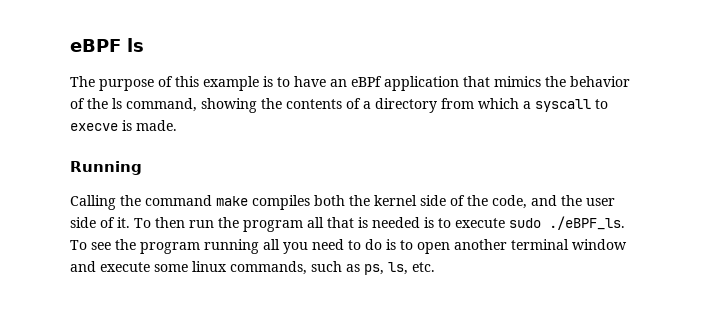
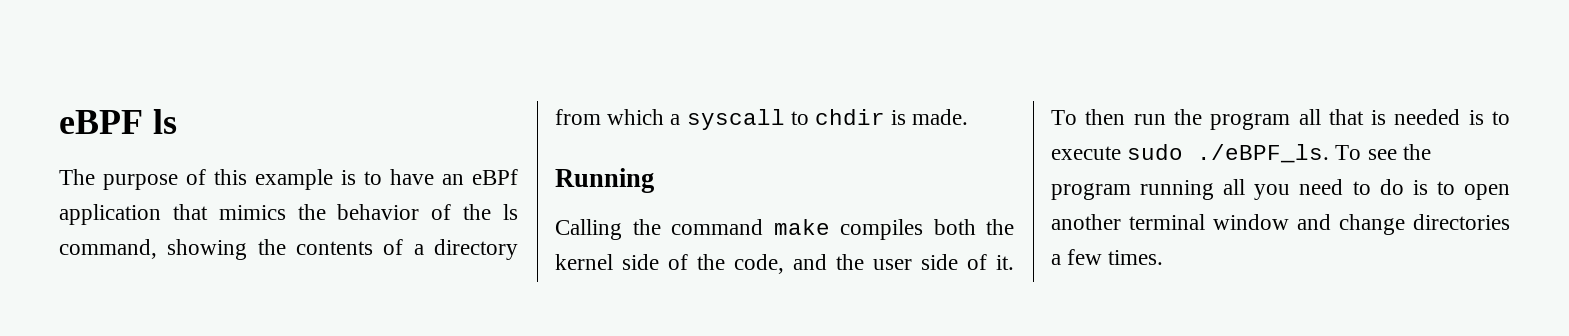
[70,123,118,131] execve -> [815,109,886,125] chdir
[100,261,435,275] execute some linux commands, such as ps, ls, etc. -> [1339,214,1510,235] [1051,249,1164,265] change directories a few times.

